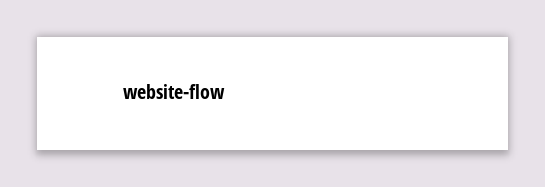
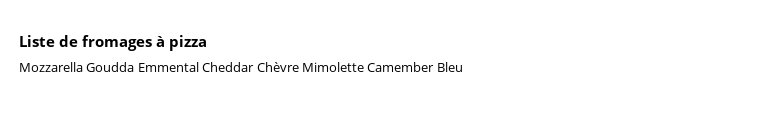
[123,84,225,99] website-flow -> [19,35,207,51] [19,62,463,72] Liste de fromages à pizza // Mozzarella Goudda Emmental Cheddar Chèvre Mimolette Camember Bleu

